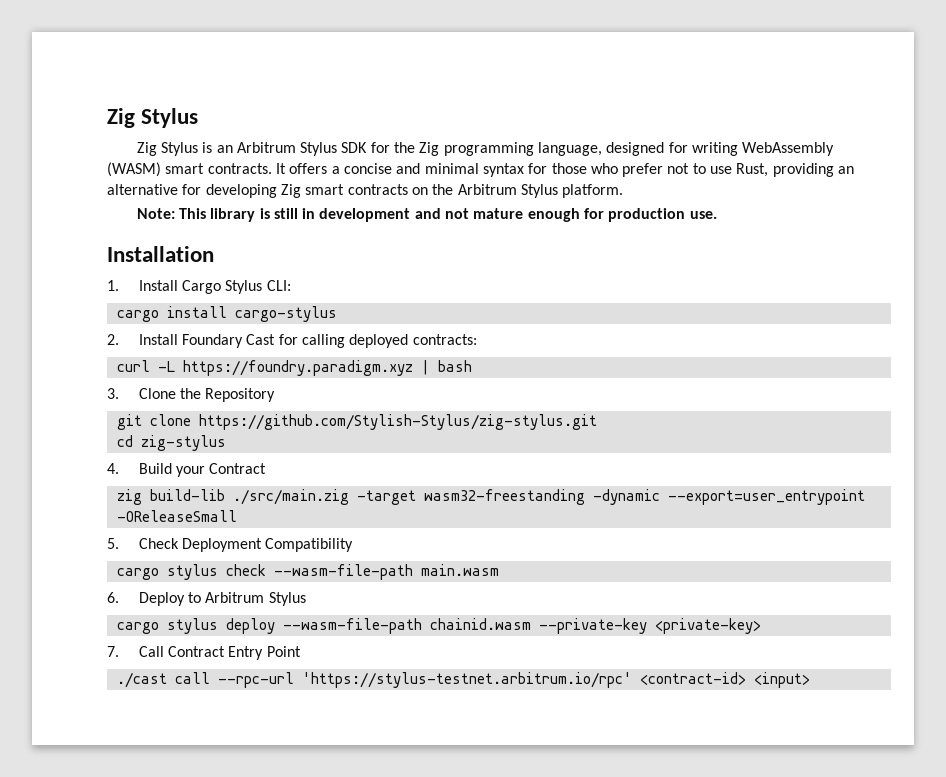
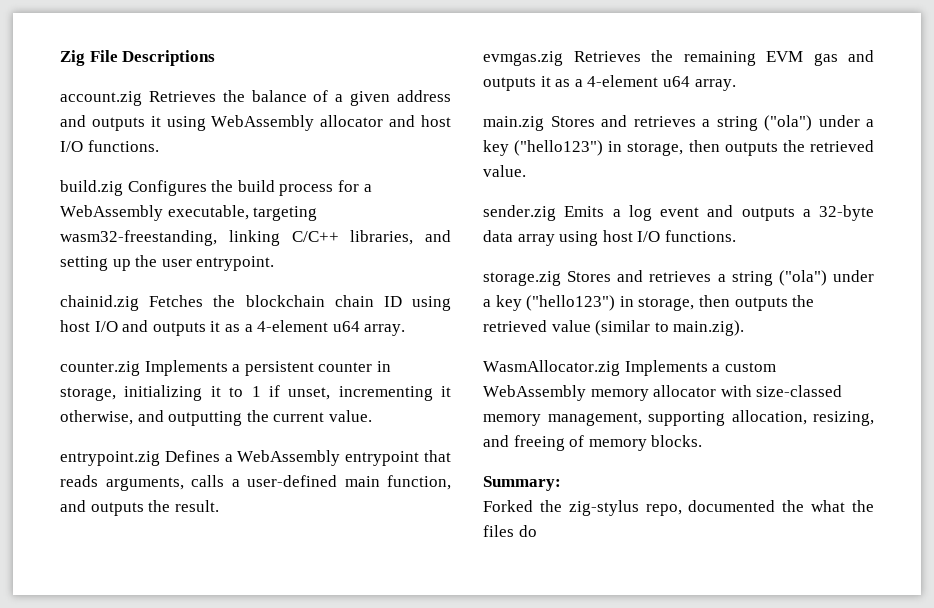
[107,108,199,128] [136,142,835,156] [107,162,855,177] [107,184,624,198] [136,208,717,222] [107,246,214,262] [107,280,291,294] [116,306,337,322] [107,334,477,348] [116,360,472,376] [107,388,276,402] [116,414,597,430] [116,435,226,451] [107,463,267,477] [116,489,865,505] [116,510,237,522] [107,538,354,552] [116,564,499,580] [107,592,306,606] [116,618,761,634] [107,646,301,660] [116,672,810,688] Zig Stylus // Zig Stylus is an Arbitrum Stylus SDK for the Zig programming language, designed for writing WebAssembly (WASM) smart contracts. It offers a concise and minimal syntax for those who prefer not to use Rust, providing an alternative for developing Zig smart contracts on the Arbitrum Stylus platform. // Note: This library is still in development and not mature enough for production use. // Installation // 1. Install Cargo Stylus CLI: // cargo install cargo-stylus // 2. Install Foundary Cast for calling deployed contracts: // curl -L https://foundry.paradigm.xyz | bash // 3. Clone the Repository // git clone https://github.com/Stylish-Stylus/zig-stylus.git // cd zig-stylus // 4. Build your Contract // zig build-lib ./src/main.zig -target wasm32-freestanding -dynamic --export=user_entrypoint -OReleaseSmall // 5. Check Deployment Compatibility // cargo stylus check --wasm-file-path main.wasm // 6. Deploy to Arbitrum Stylus // cargo stylus deploy --wasm-file-path chainid.wasm --private-key <private-key> // 7. Call Contract Entry Point // ./cast call --rpc-url 'https://stylus-testnet.arbitrum.io/rpc' <contract-id> <input> -> [60,50,216,66] [60,90,451,106] [60,115,451,131] [60,140,159,152] [60,180,372,196] [60,205,318,221] [60,230,451,246] [60,255,275,271] [60,295,452,311] [60,320,406,336] [60,360,391,376] [60,385,451,401] [60,410,372,426] [60,450,452,466] [60,475,451,491] [60,500,219,516] [483,50,874,66] [483,75,736,91] [483,115,874,131] [483,140,874,156] [483,165,526,177] [483,205,874,221] [483,230,736,246] [483,270,874,286] [483,295,815,311] [483,320,745,336] [483,360,776,376] [483,385,843,401] [483,410,874,426] [483,435,703,451] [483,476,561,491] [483,500,874,516] [483,525,537,537] Zig File Descriptions // account.zig Retrieves the balance of a given address and outputs it using WebAssembly allocator and host I/O functions. // build.zig Configures the build process for a WebAssembly executable, targeting wasm32-freestanding, linking C/C++ libraries, and setting up the user entrypoint. // chainid.zig Fetches the blockchain chain ID using host I/O and outputs it as a 4-element u64 array. // counter.zig Implements a persistent counter in storage, initializing it to 1 if unset, incrementing it otherwise, and outputting the current value. // entrypoint.zig Defines a WebAssembly entrypoint that reads arguments, calls a user-defined main function, and outputs the result. // evmgas.zig Retrieves the remaining EVM gas and outputs it as a 4-element u64 array. // main.zig Stores and retrieves a string ("ola") under a key ("hello123") in storage, then outputs the retrieved value. // sender.zig Emits a log event and outputs a 32-byte data array using host I/O functions. // storage.zig Stores and retrieves a string ("ola") under a key ("hello123") in storage, then outputs the retrieved value (similar to main.zig). // WasmAllocator.zig Implements a custom WebAssembly memory allocator with size-classed memory management, supporting allocation, resizing, and freeing of memory blocks. // Summary: // Forked the zig-stylus repo, documented the what the files do

